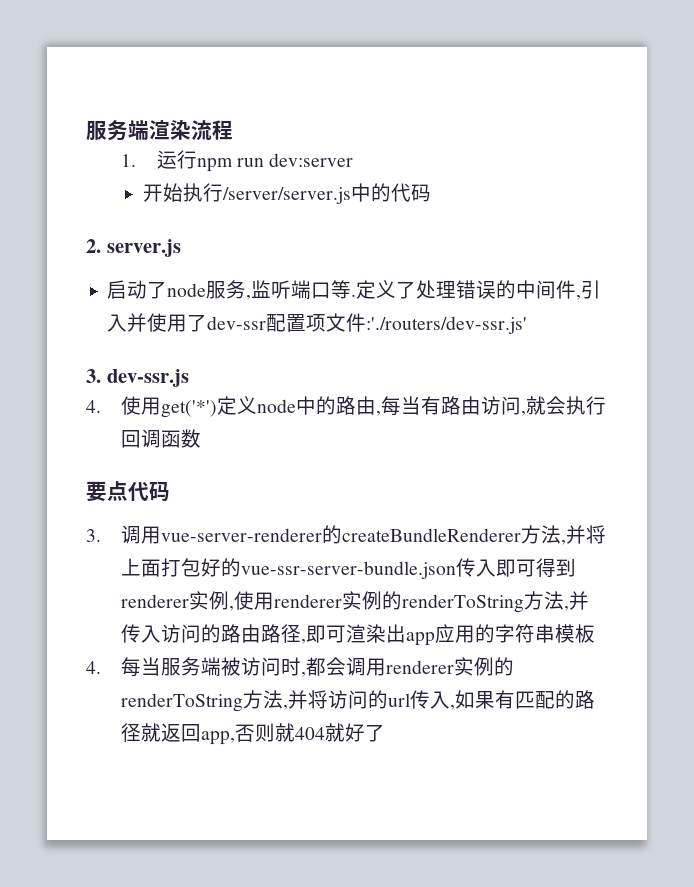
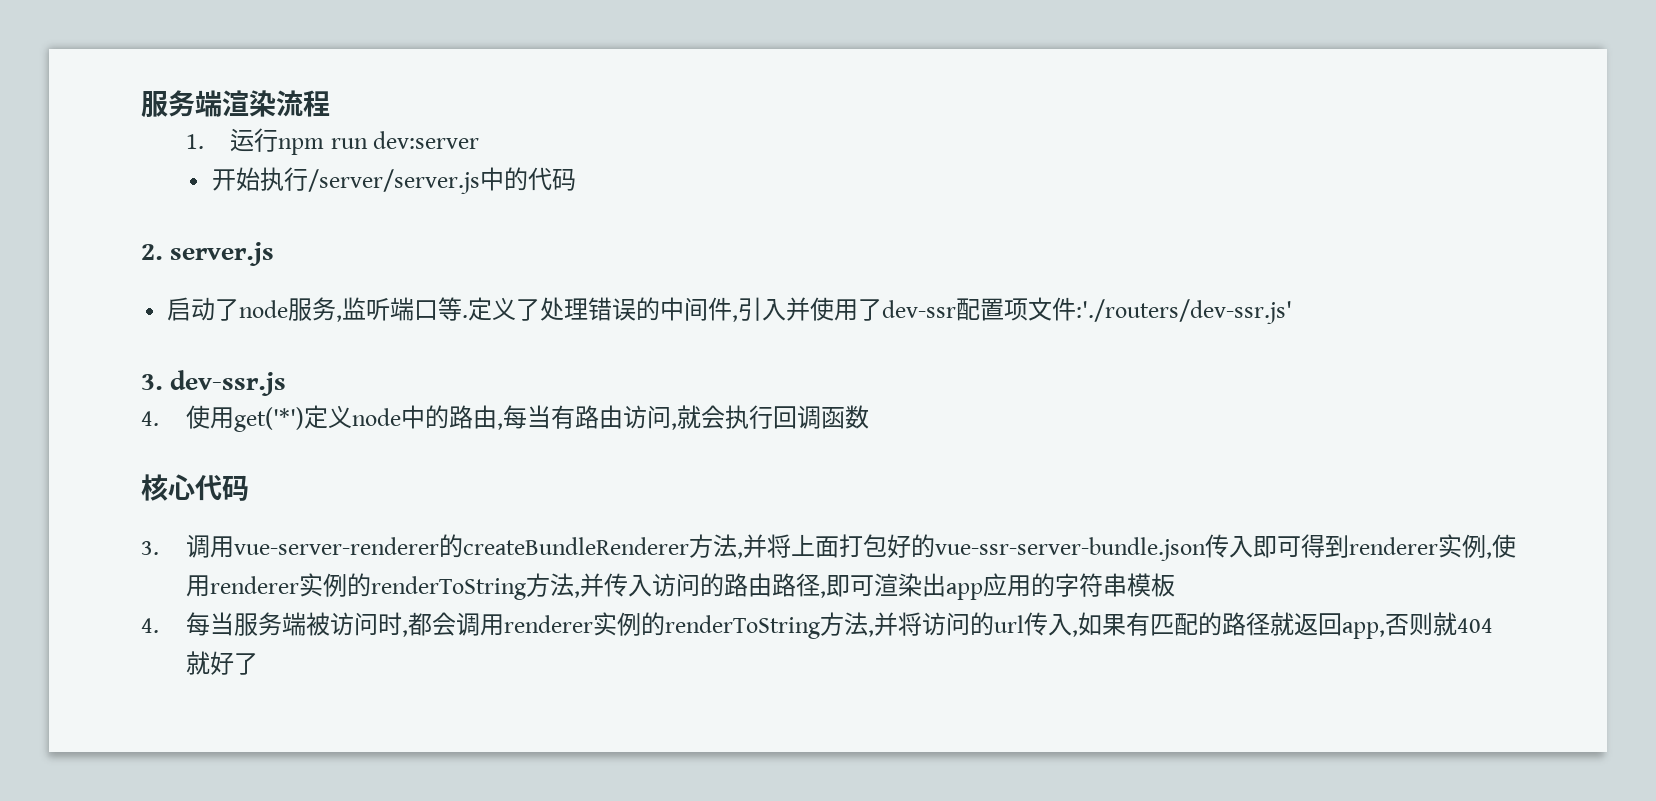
[86,481,128,502] 要点 -> [141,474,195,501] 核心

